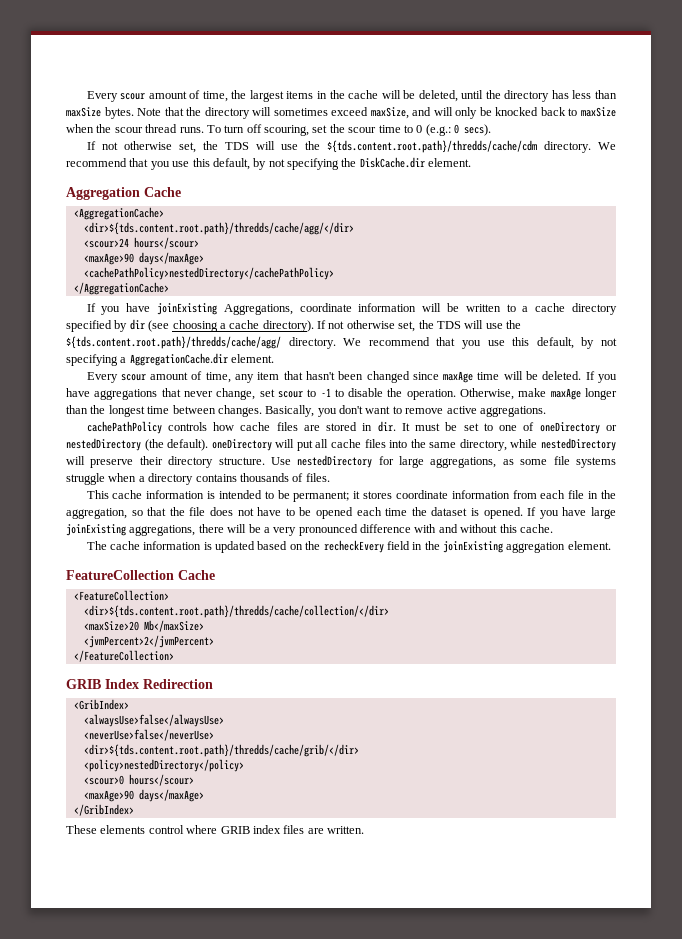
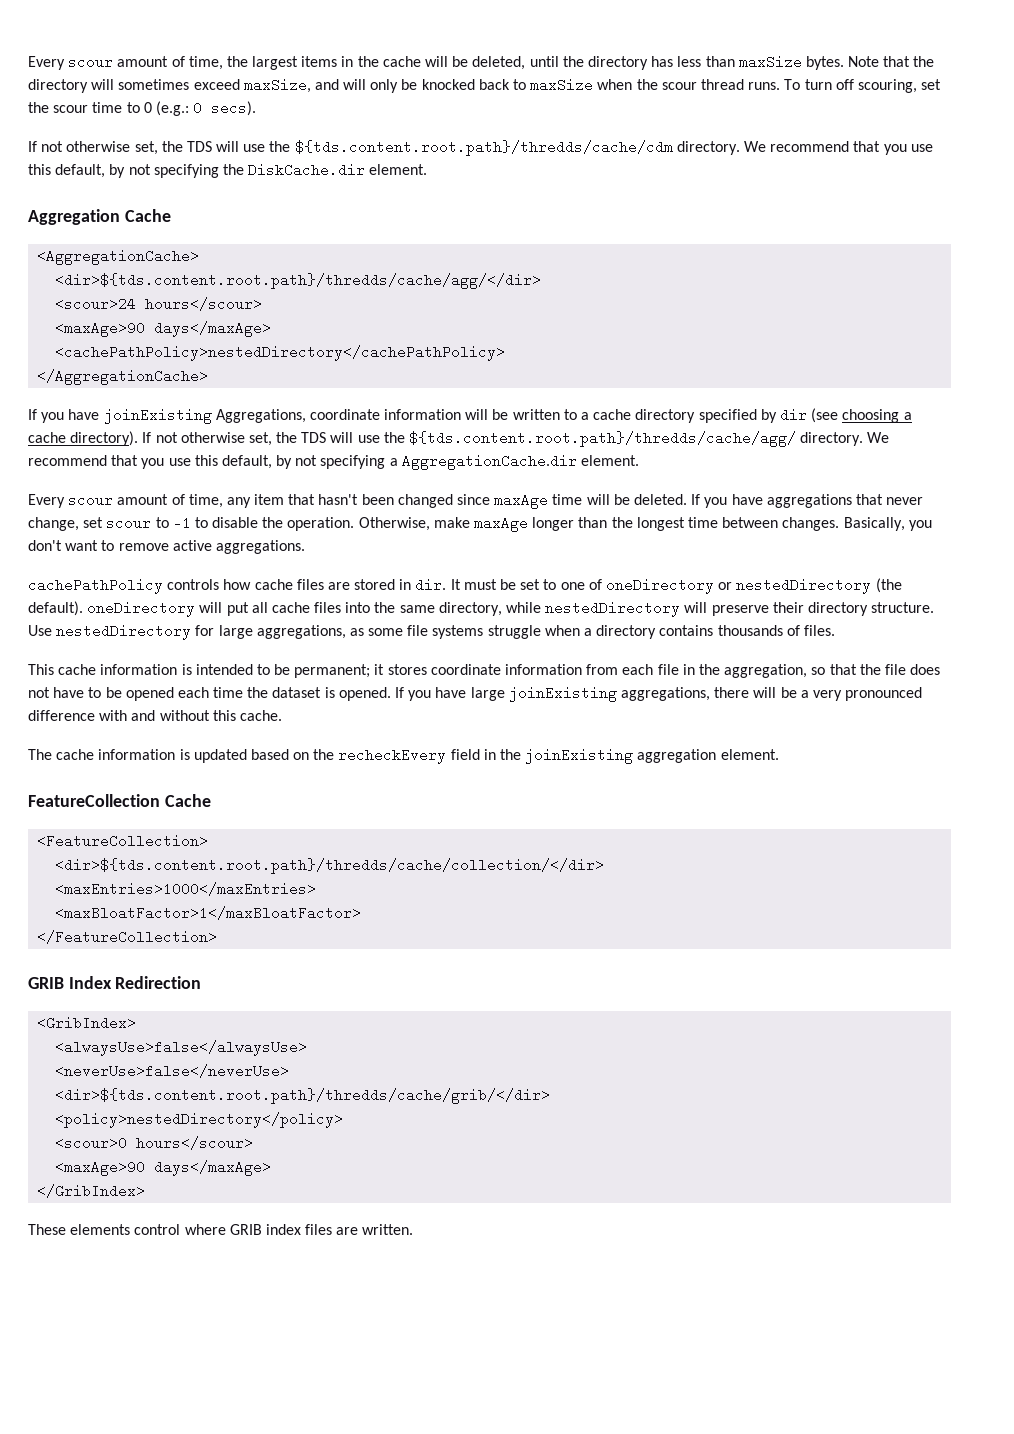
[83,620,204,632] [83,635,214,648] <maxSize>20 Mb</maxSize> // <jvmPercent>2</jvmPercent> -> [55,882,317,896] [55,906,362,920] <maxEntries>1000</maxEntries> // <maxBloatFactor>1</maxBloatFactor>

